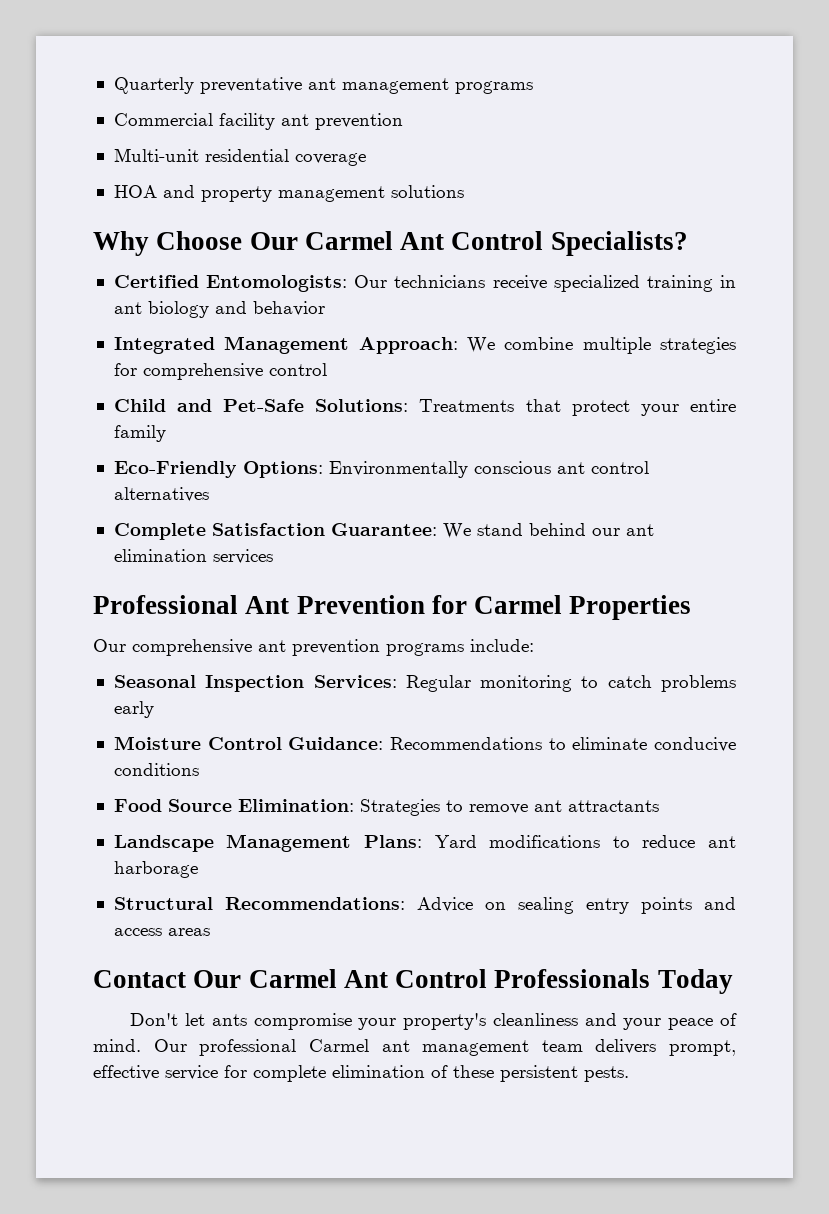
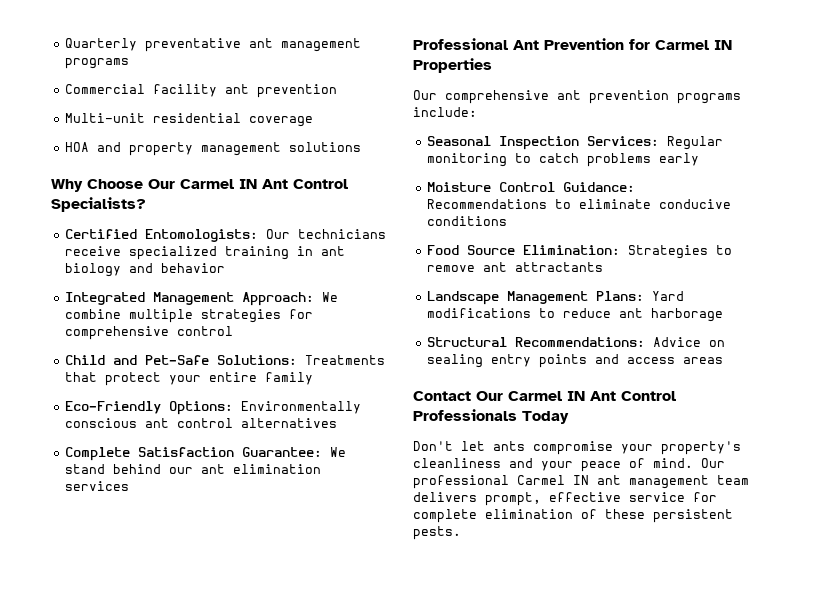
(393, 240) none -> [239,179,257,189] IN
(563, 604) none -> [714,40,732,50] IN
(337, 978) none -> [567,391,585,401] IN
(369, 1045) none -> [573,475,589,485] IN

